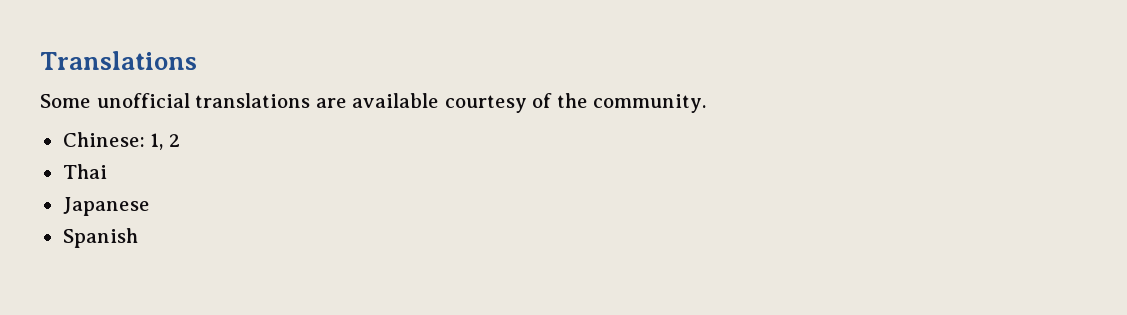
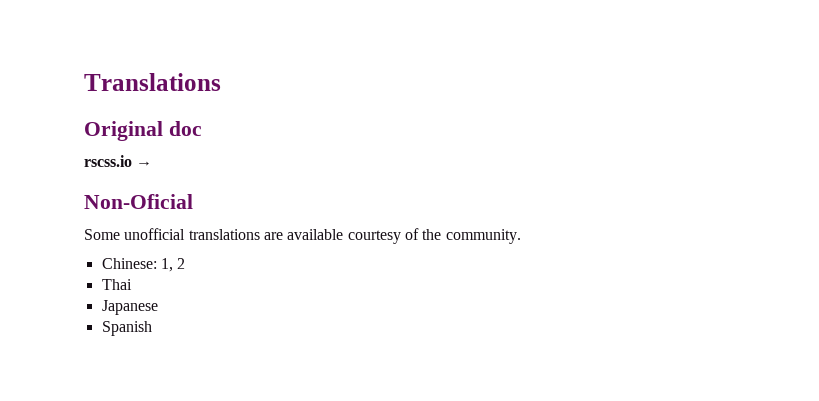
(197, 60) none -> [84,121,202,141] [84,155,153,167] [84,194,193,209] // Original doc // rscss.io → // Non-Oficial

